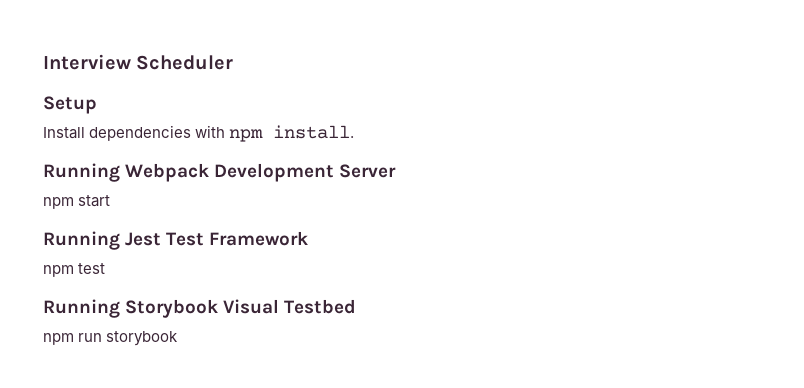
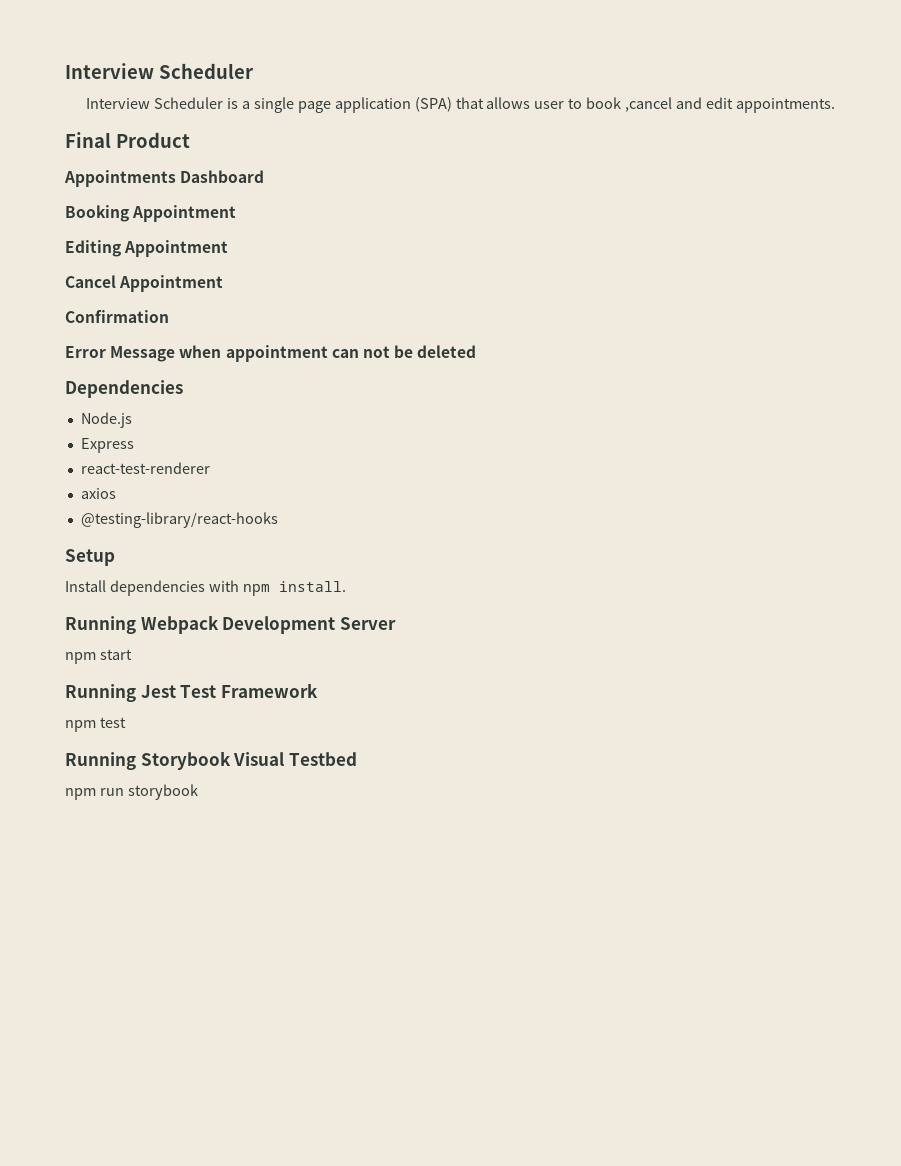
[43,54,234,70] Interview Scheduler -> [65,63,254,79] [86,97,835,113] [65,132,190,148] [64,170,265,187] [65,205,237,222] [65,240,229,257] [65,275,224,292] [65,310,169,323] [65,345,477,362] [65,380,183,398] [80,412,132,428] [80,438,134,453] [80,462,210,474] [80,488,116,499] [80,512,278,528] Interview Scheduler // Interview Scheduler is a single page application (SPA) that allows user to book ,cancel and edit appointments. // Final Product // Appointments Dashboard // Booking Appointment // Editing Appointment // Cancel Appointment // Confirmation // Error Message when appointment can not be deleted // Dependencies // Node.js // Express // react-test-renderer // axios // @testing-library/react-hooks

